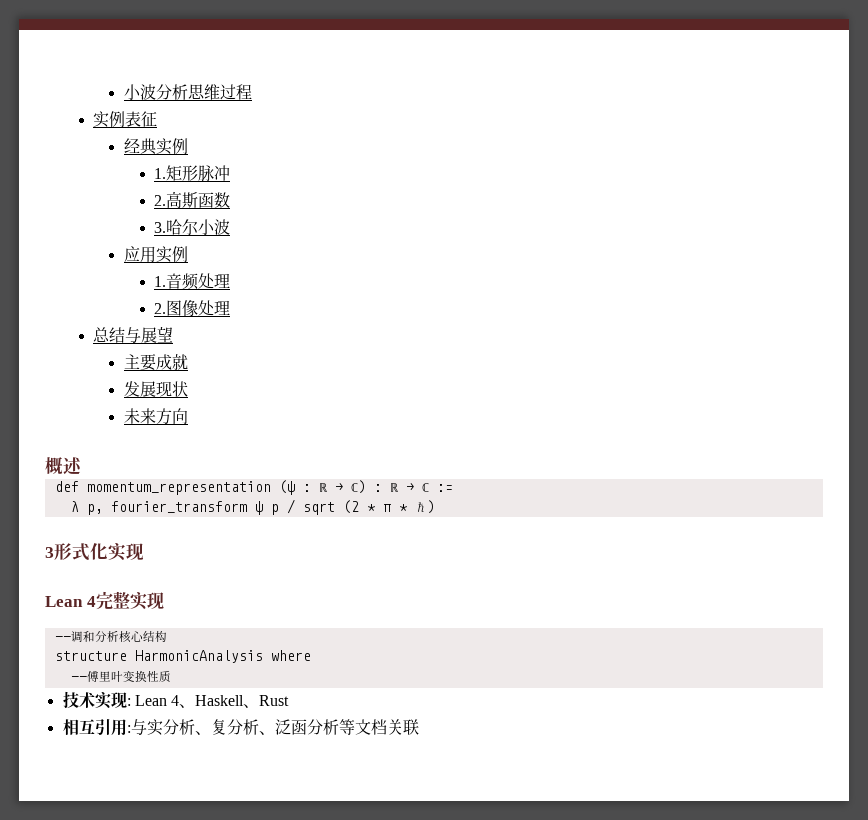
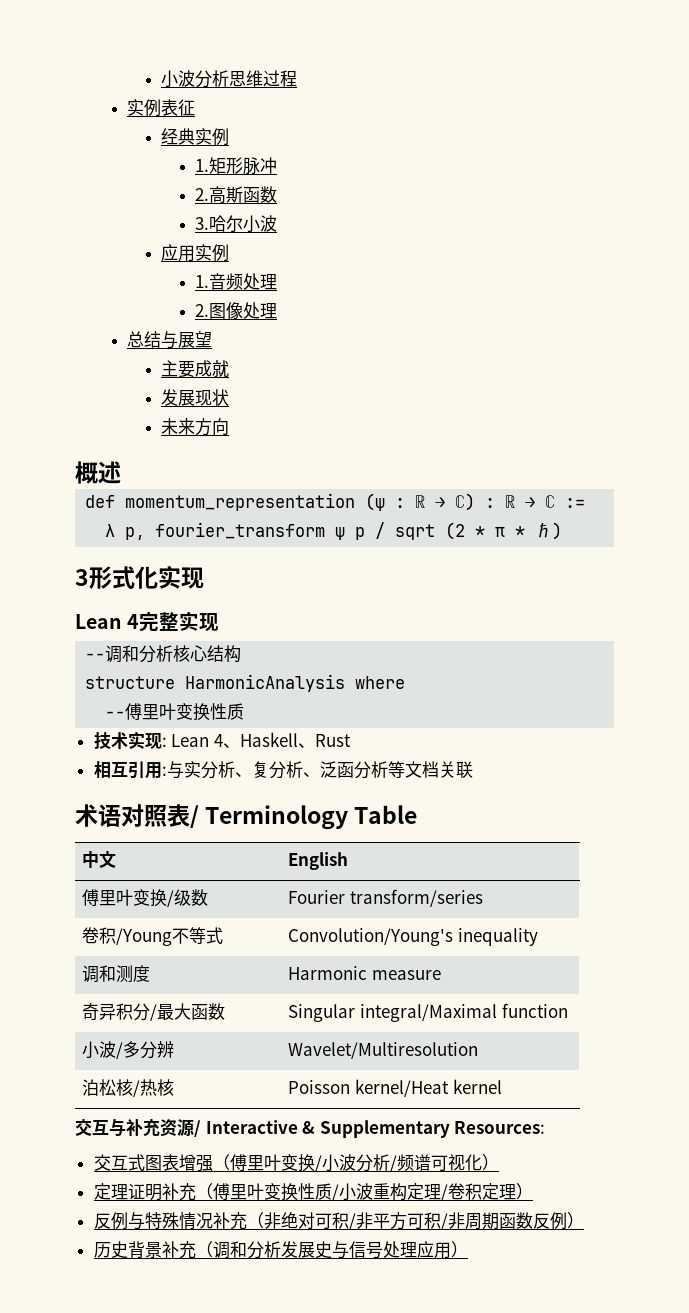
(419, 727) none -> [75,804,418,830] [82,851,117,869] [288,852,349,870] [82,889,209,907] [288,889,483,907] [82,927,224,946] [288,928,538,946] [82,965,151,983] [288,966,441,980] [82,1003,226,1021] [288,1003,568,1022] [82,1041,175,1059] [288,1042,479,1059] [82,1079,175,1097] [288,1079,502,1097] [75,1118,546,1138] [93,1154,499,1172] [93,1183,533,1201] [93,1212,584,1230] [93,1241,468,1259] // 术语对照表/ Terminology Table // 中文 | English // 傅里叶变换/级数 | Fourier transform/series // 卷积/Young不等式 | Convolution/Young's inequality // 调和测度 | Harmonic measure // 奇异积分/最大函数 | Singular integral/Maximal function // 小波/多分辨 | Wavelet/Multiresolution // 泊松核/热核 | Poisson kernel/Heat kernel // 交互与补充资源/ Interactive & Supplementary Resources: // 交互式图表增强（傅里叶变换/小波分析/频谱可视化） // 定理证明补充（傅里叶变换性质/小波重构定理/卷积定理） // 反例与特殊情况补充（非绝对可积/非平方可积/非周期函数反例） // 历史背景补充（调和分析发展史与信号处理应用）

